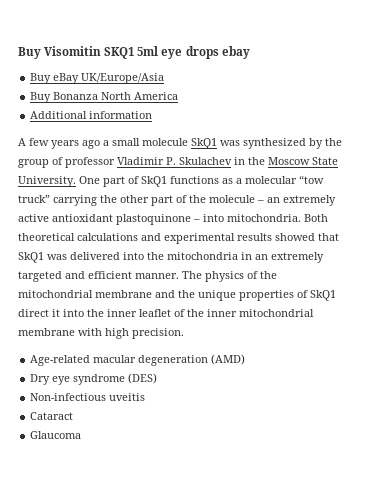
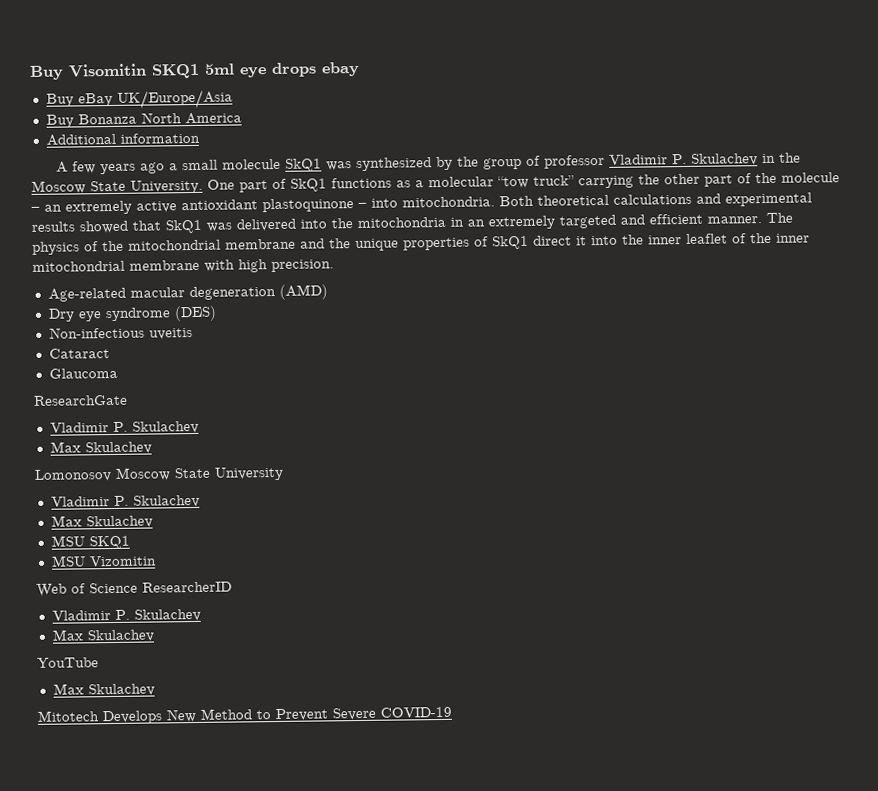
(82, 435) none -> [33,394,128,406] [49,420,199,434] [49,441,152,455] [34,466,284,482] [50,494,200,508] [50,515,153,529] [50,535,130,550] [50,555,157,567] [36,581,232,597] [51,608,201,622] [51,629,154,643] [37,657,99,668] [52,683,155,697] [37,706,452,725] // ResearchGate // Vladimir P. Skulachev // Max Skulachev // Lomonosov Moscow State University // Vladimir P. Skulachev // Max Skulachev // MSU SKQ1 // MSU Vizomitin // Web of Science ResearcherID // Vladimir P. Skulachev // Max Skulachev // YouTube // Max Skulachev // Mitotech Develops New Method to Prevent Severe COVID-19

